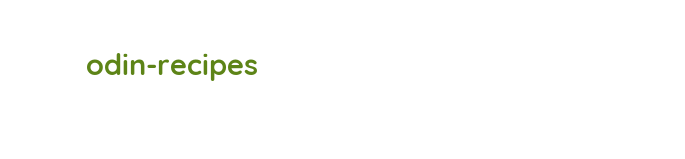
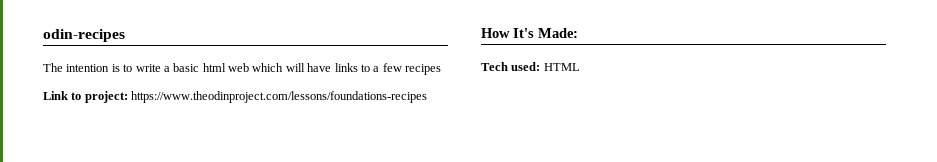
(258, 67) none -> [43,63,441,75] [43,91,428,103] [481,28,578,38] [481,62,580,71] // The intention is to write a basic html web which will have links to a few recipes // Link to project: https://www.theodinproject.com/lessons/foundations-recipes // How It's Made: // Tech used: HTML

